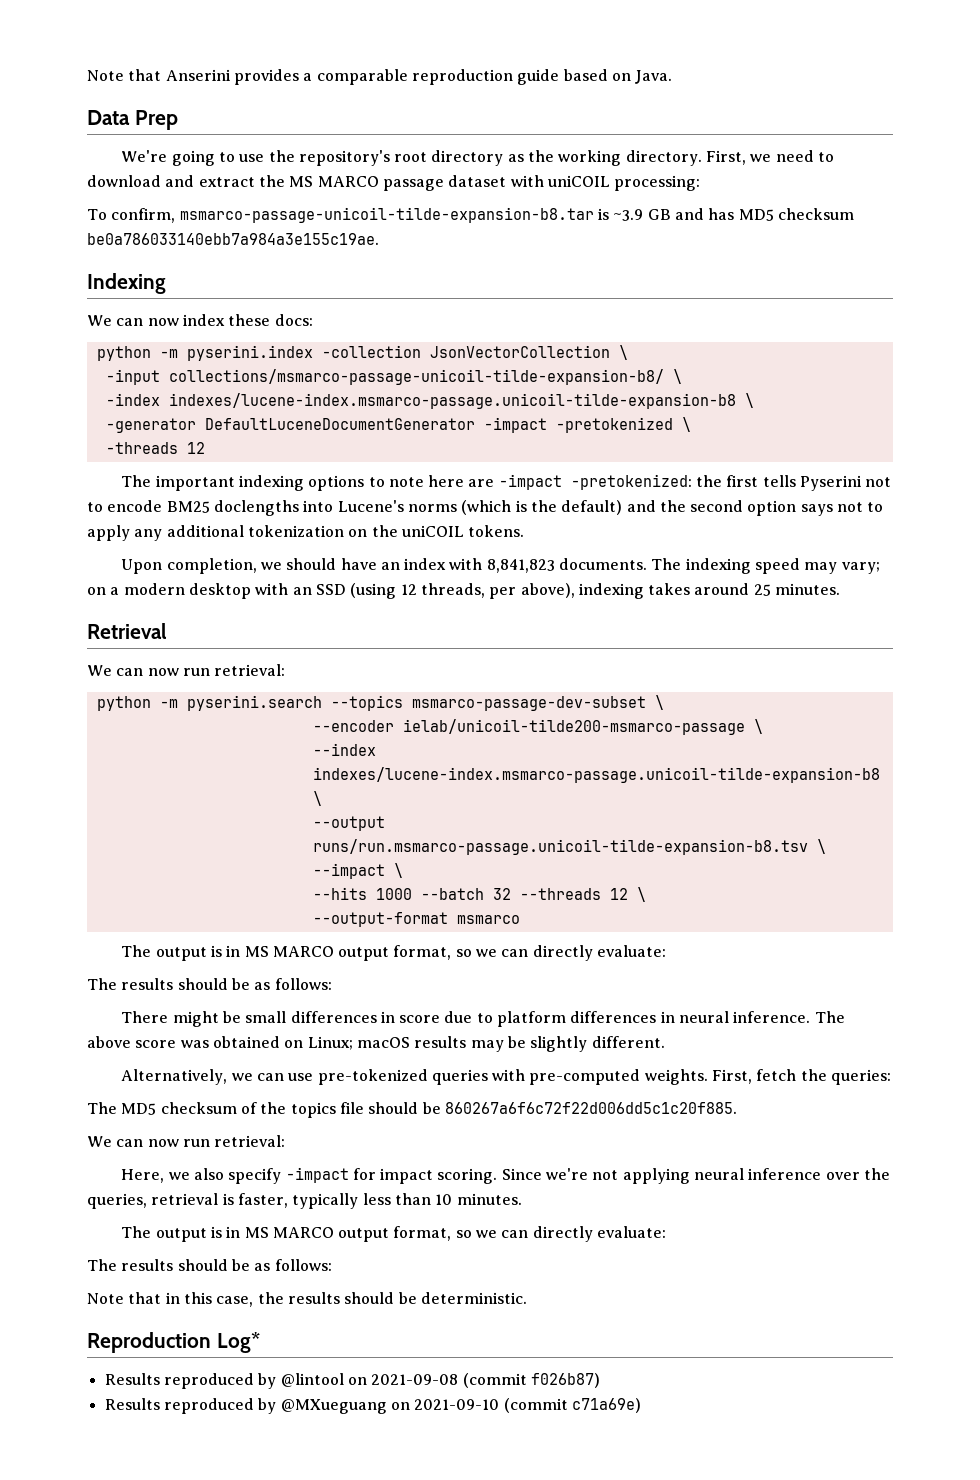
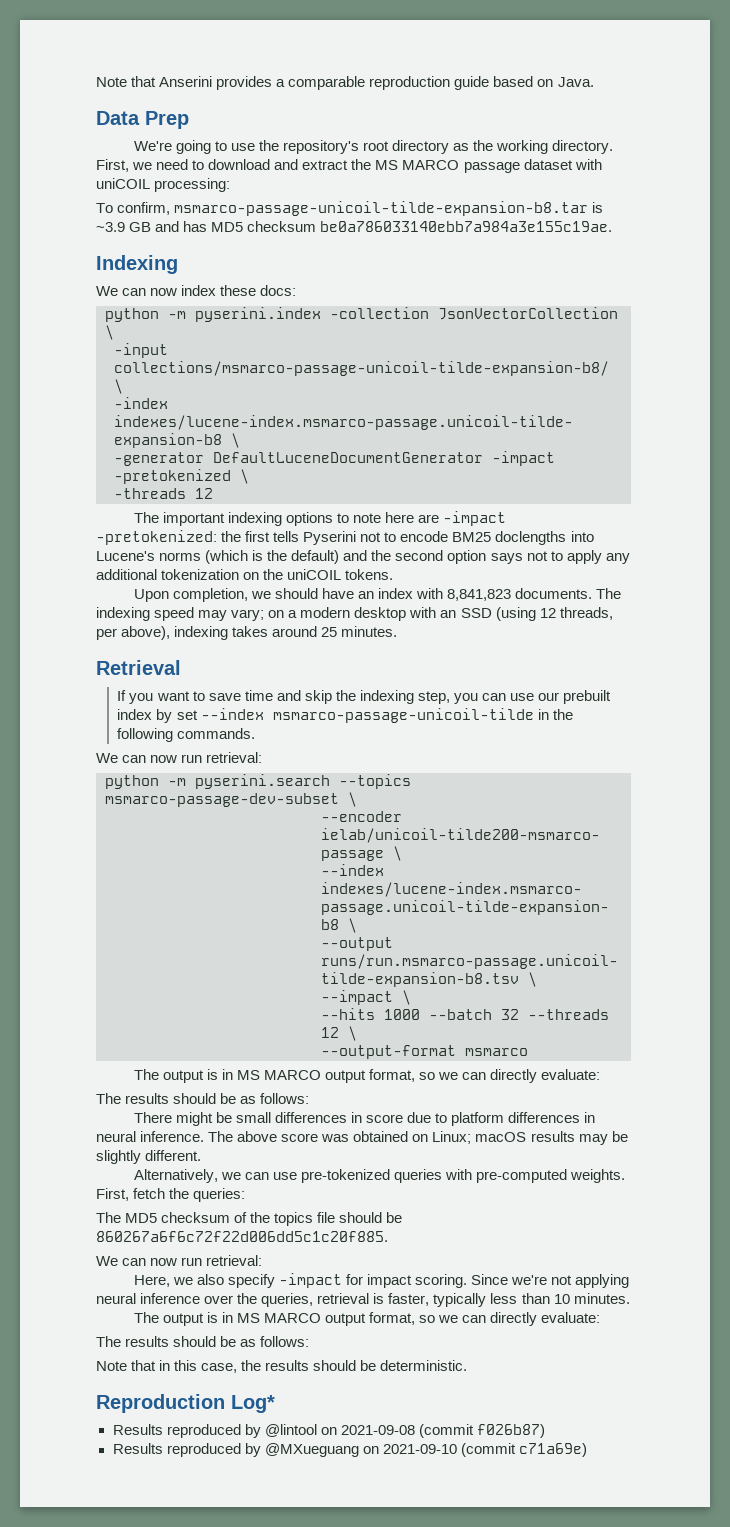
(167, 631) none -> [117,690,612,704] [117,708,573,723] [117,728,256,742] // If you want to save time and skip the indexing step, you can use our prebuilt index by set --index msmarco-passage-unicoil-tilde in the following commands.

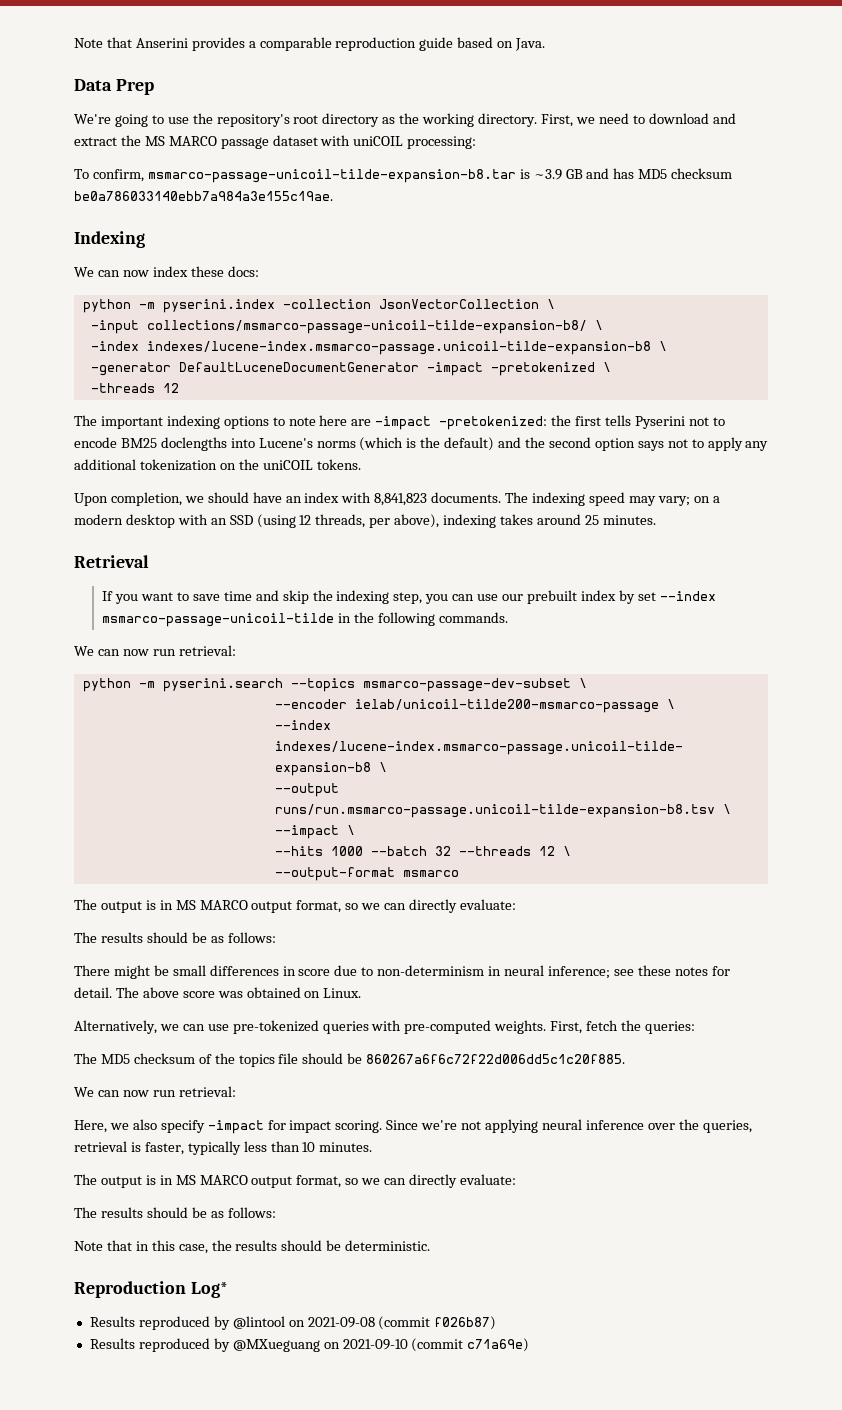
[451,1112,596,1126] [96,1131,205,1142] platform differences in neural inference. -> [377,965,730,979] [74,987,112,998] non-determinism in neural inference; see these notes for detail.
[432,1131,628,1145] [96,1150,202,1164] Linux; macOS results may be slightly different. -> [323,988,362,998] Linux.

